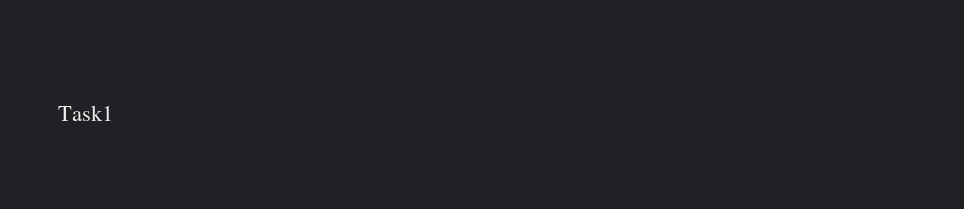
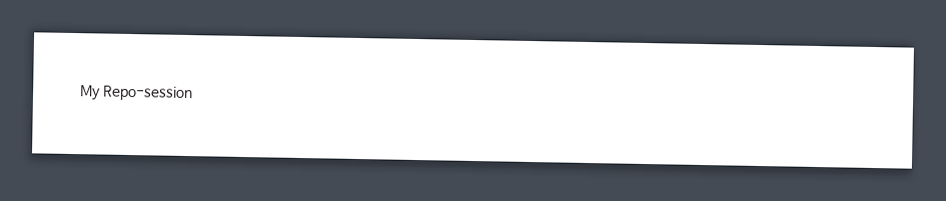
[58,105,113,121] Task1 -> [79,85,193,102] My Repo-session

